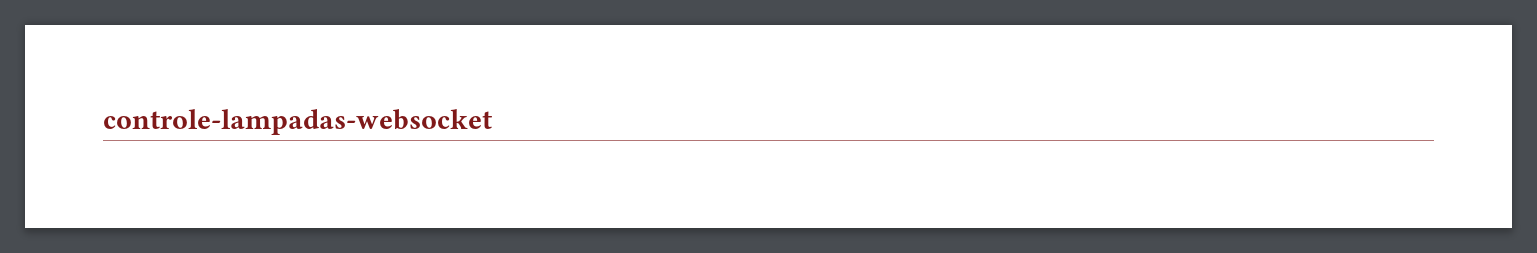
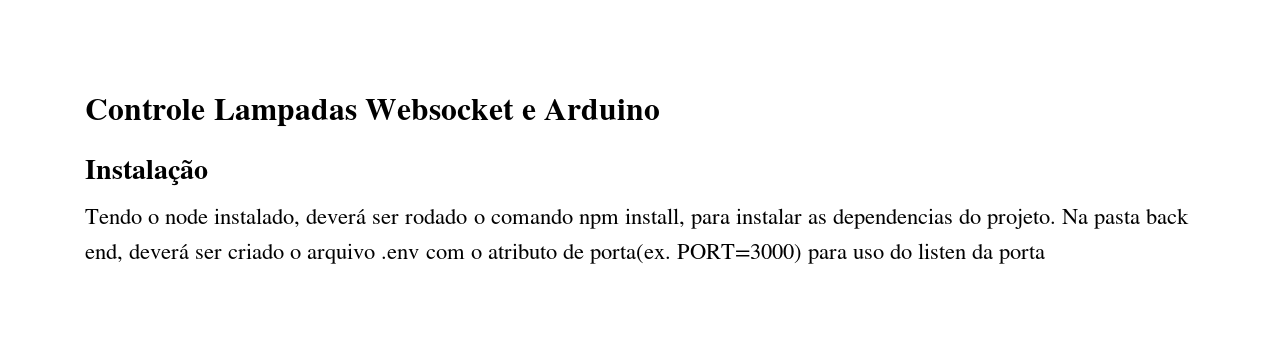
[103,109,492,135] controle-lampadas-websocket -> [85,99,661,127] [85,160,208,186] [85,208,1190,229] [85,243,1046,264] Controle Lampadas Websocket e Arduino // Instalação // Tendo o node instalado, deverá ser rodado o comando npm install, para instalar as dependencias do projeto. Na pasta back end, deverá ser criado o arquivo .env com o atributo de porta(ex. PORT=3000) para uso do listen da porta

